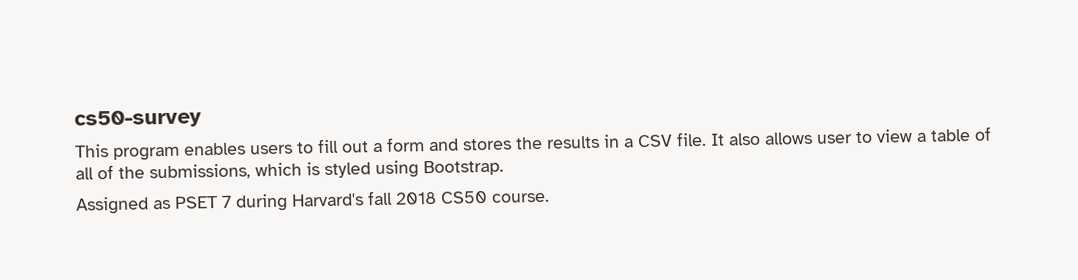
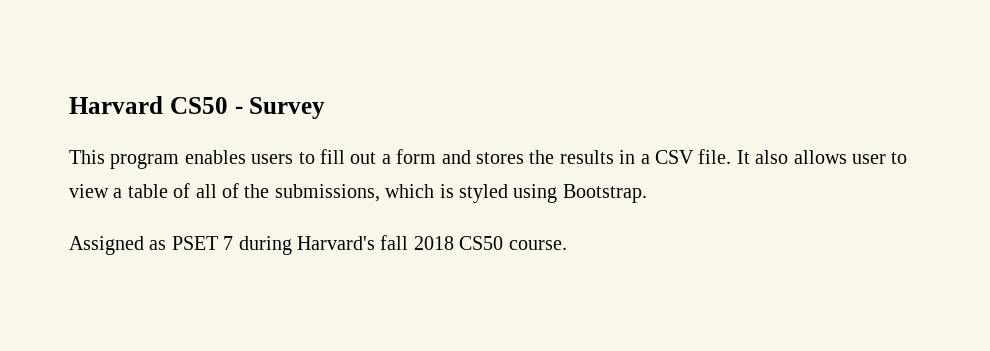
[74,109,202,129] cs50-survey -> [69,96,326,119] Harvard CS50 - Survey

